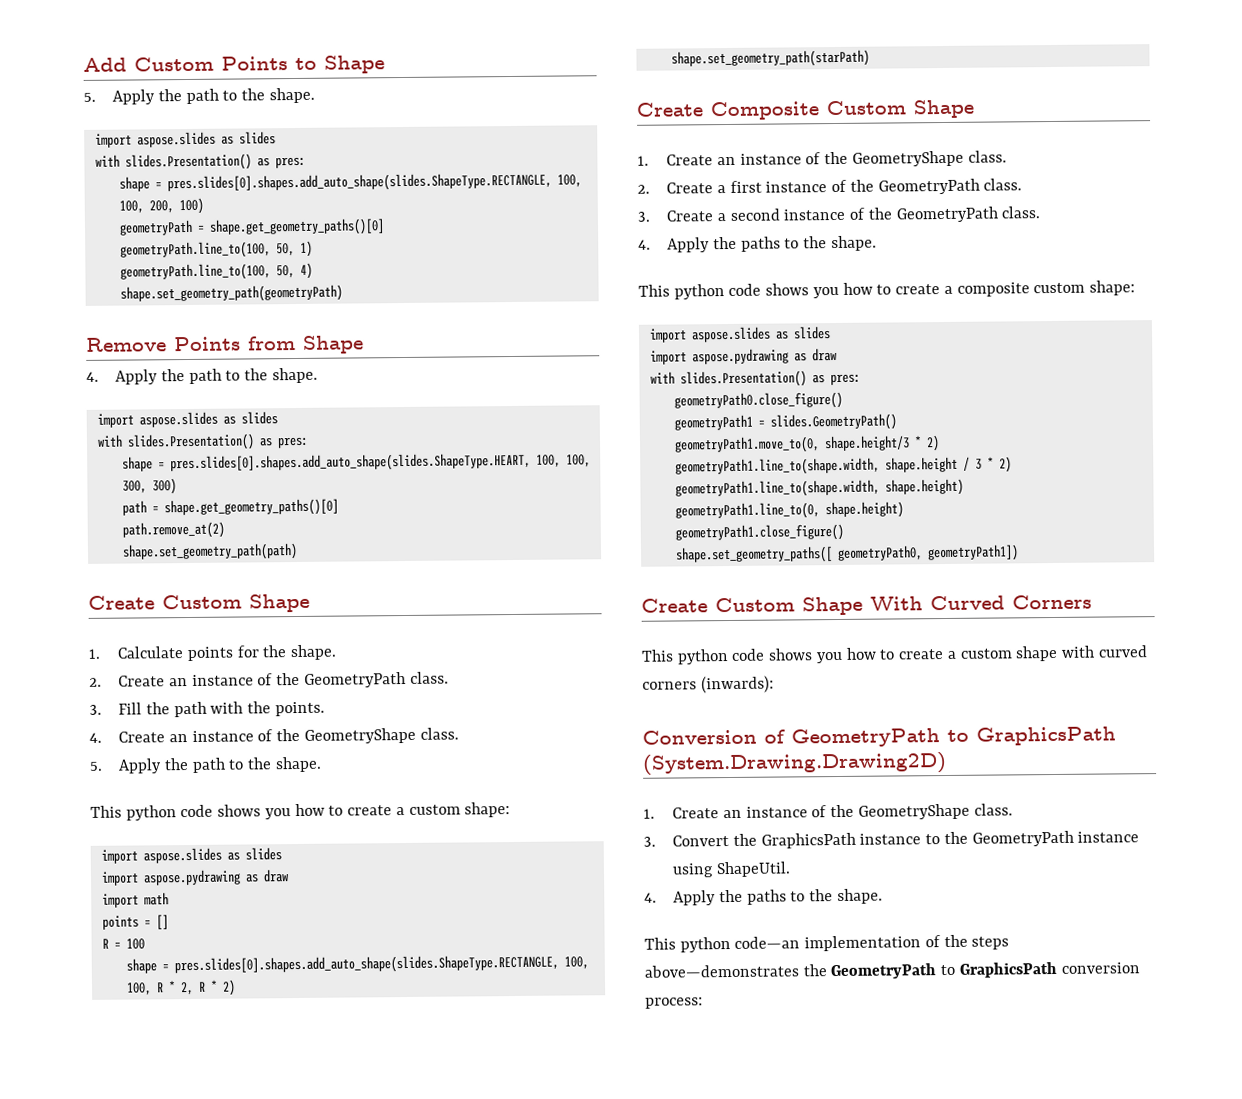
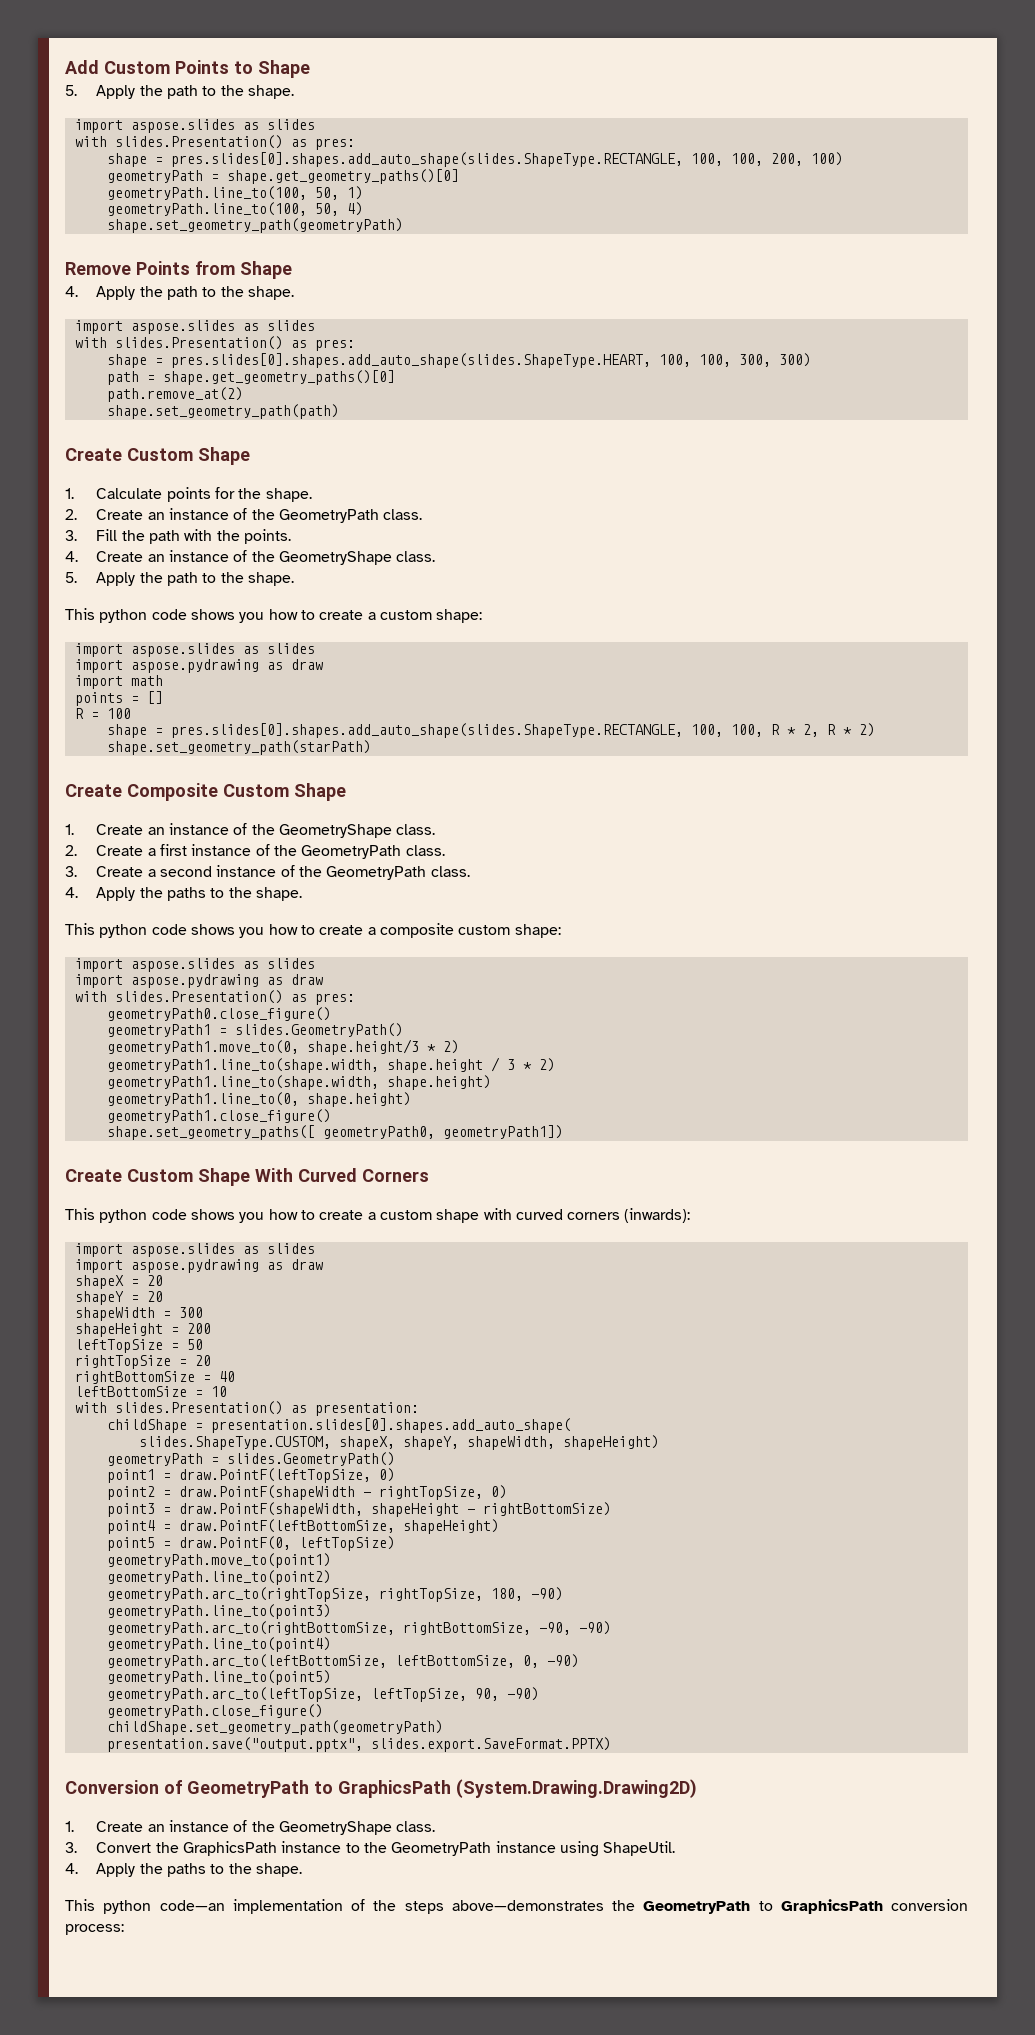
(774, 684) none -> [74,1243,315,1257] [74,1259,323,1273] [74,1275,163,1289] [74,1291,163,1305] [74,1307,203,1321] [74,1323,211,1337] [74,1339,203,1353] [74,1355,211,1369] [74,1371,235,1384] [74,1386,227,1397] [74,1401,419,1416] [106,1418,571,1433] [138,1435,659,1450] [106,1452,395,1466] [106,1468,395,1483] [106,1485,507,1500] [106,1502,611,1517] [106,1519,499,1534] [106,1536,395,1551] [106,1553,331,1568] [106,1570,331,1585] [106,1587,563,1602] [106,1604,331,1619] [106,1621,611,1635] [106,1637,331,1652] [106,1654,579,1668] [106,1670,331,1685] [106,1687,539,1702] [106,1704,323,1718] [106,1720,443,1735] [106,1737,611,1752] // import aspose.slides as slides // import aspose.pydrawing as draw // shapeX = 20 // shapeY = 20 // shapeWidth = 300 // shapeHeight = 200 // leftTopSize = 50 // rightTopSize = 20 // rightBottomSize = 40 // leftBottomSize = 10 // with slides.Presentation() as presentation: // childShape = presentation.slides[0].shapes.add_auto_shape( // slides.ShapeType.CUSTOM, shapeX, shapeY, shapeWidth, shapeHeight) // geometryPath = slides.GeometryPath() // point1 = draw.PointF(leftTopSize, 0) // point2 = draw.PointF(shapeWidth - rightTopSize, 0) // point3 = draw.PointF(shapeWidth, shapeHeight - rightBottomSize) // point4 = draw.PointF(leftBottomSize, shapeHeight) // point5 = draw.PointF(0, leftTopSize) // geometryPath.move_to(point1) // geometryPath.line_to(point2) // geometryPath.arc_to(rightTopSize, rightTopSize, 180, -90) // geometryPath.line_to(point3) // geometryPath.arc_to(rightBottomSize, rightBottomSize, -90, -90) // geometryPath.line_to(point4) // geometryPath.arc_to(leftBottomSize, leftBottomSize, 0, -90) // geometryPath.line_to(point5) // geometryPath.arc_to(leftTopSize, leftTopSize, 90, -90) // geometryPath.close_figure() // childShape.set_geometry_path(geometryPath) // presentation.save("output.pptx", slides.export.SaveFormat.PPTX)

